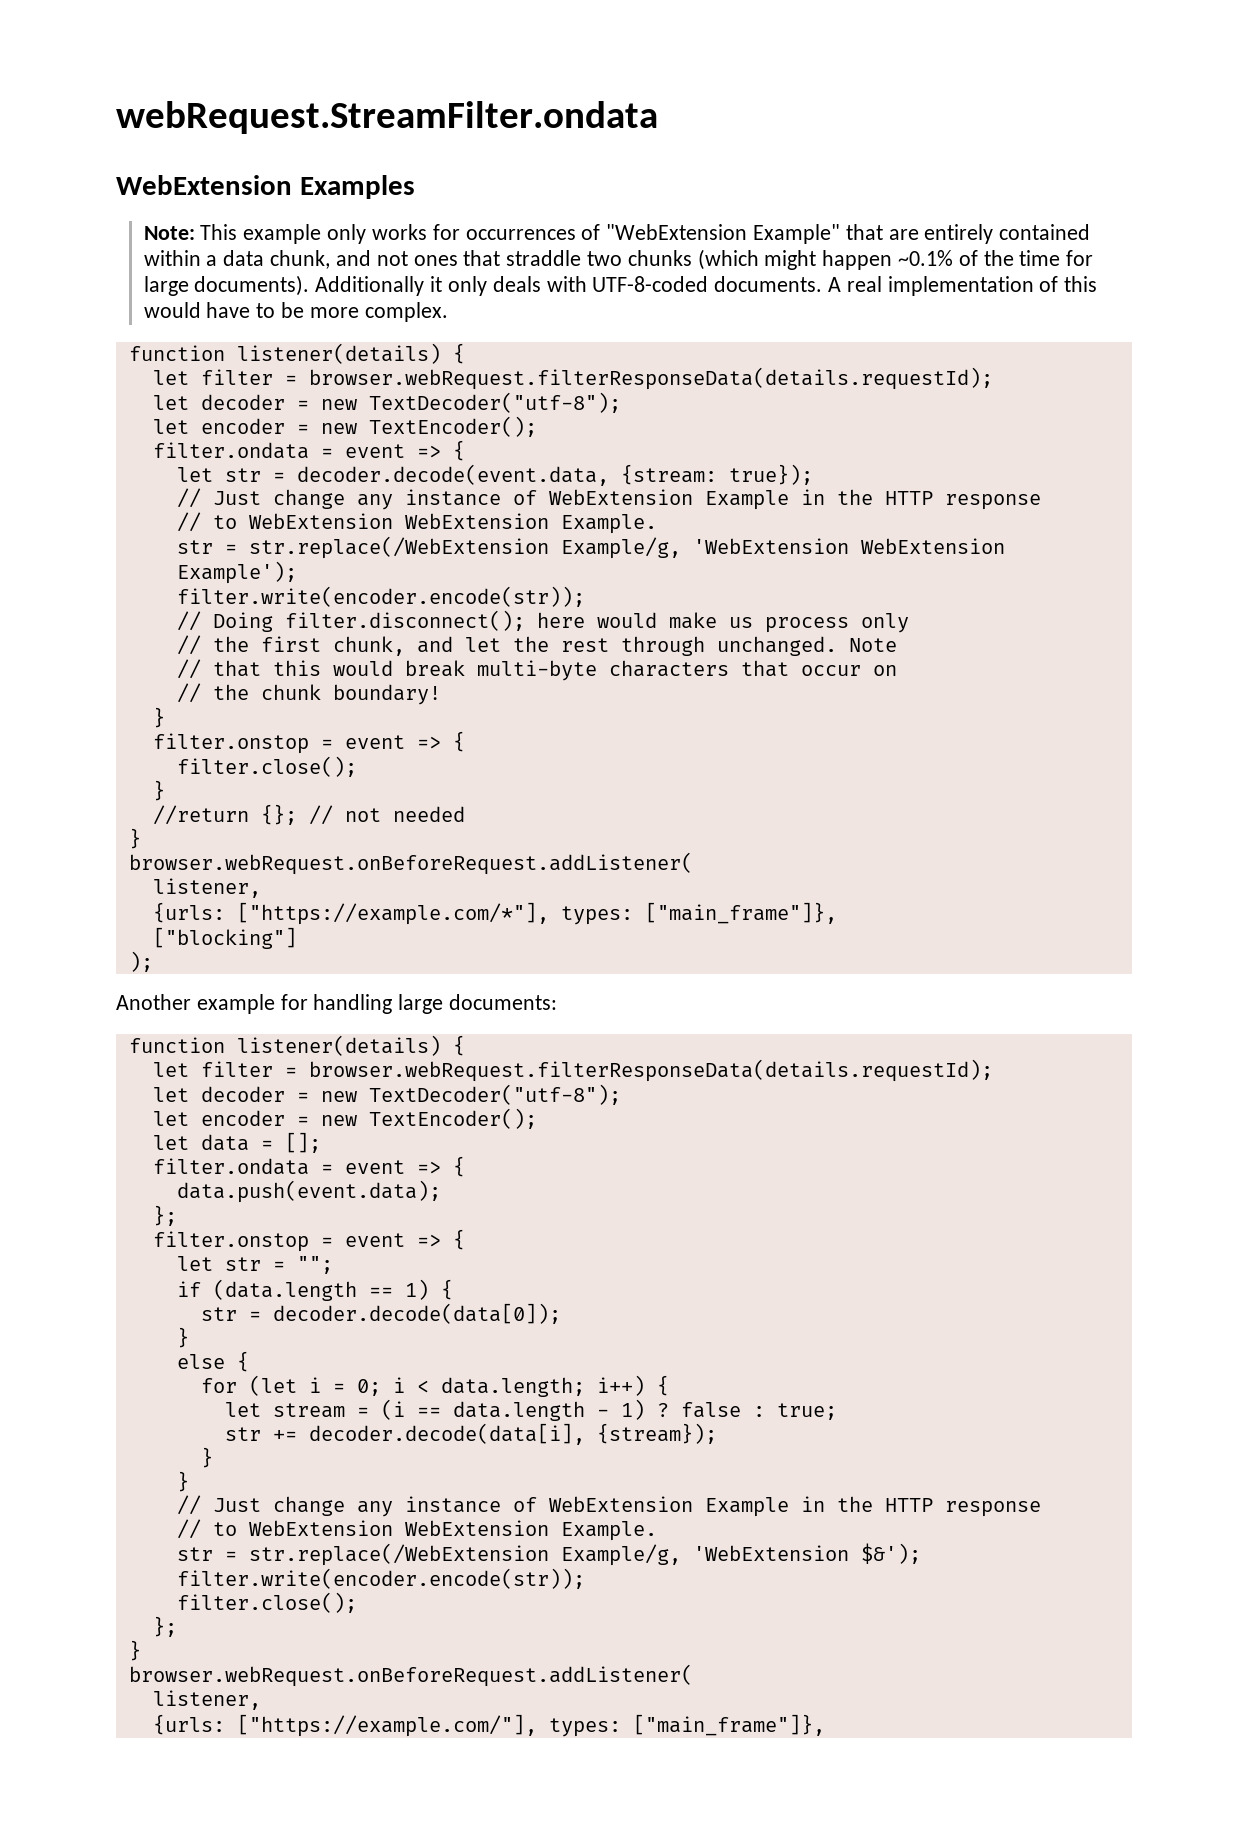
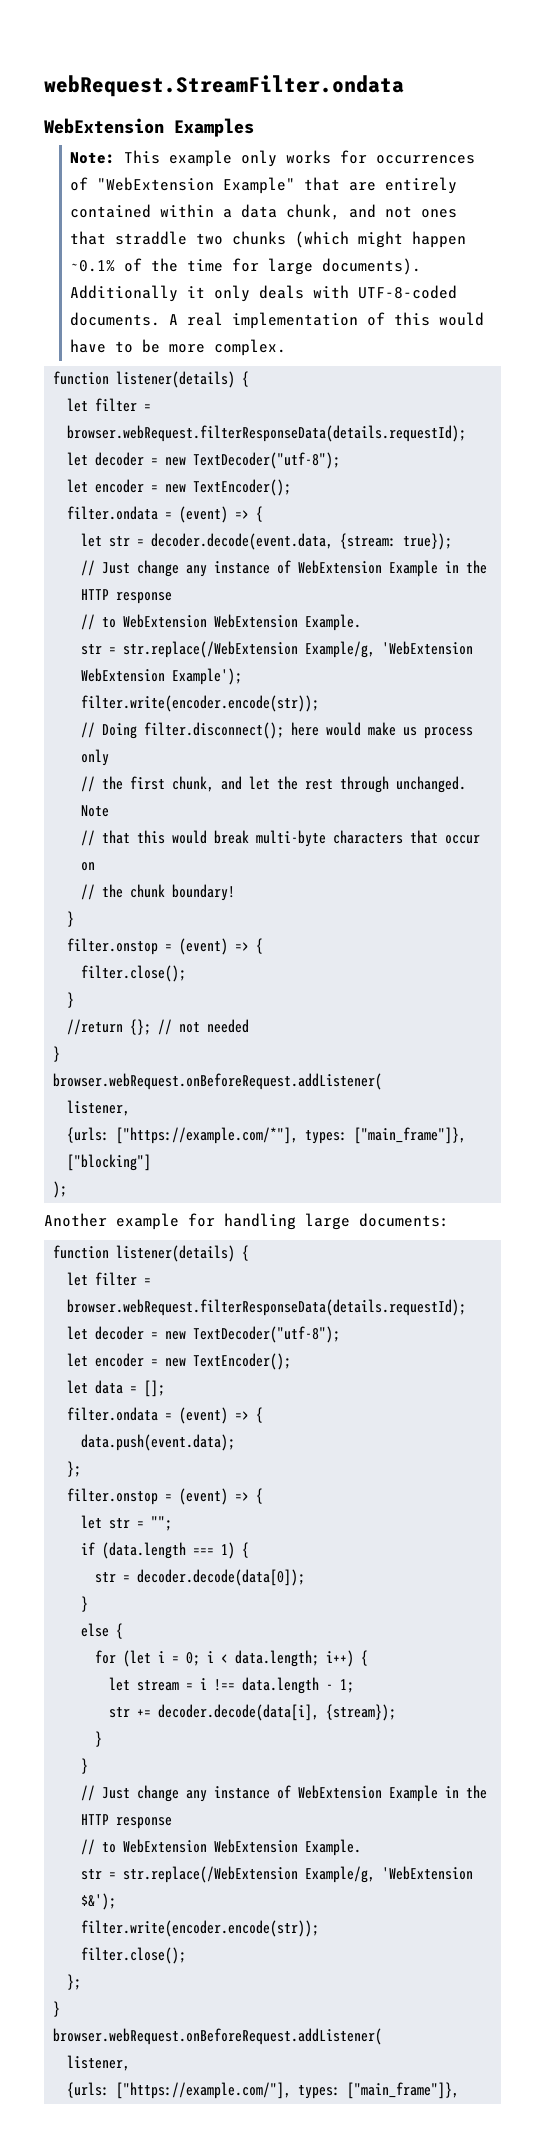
[344,444,405,458] event -> [179,506,229,523] (event)
[344,735,405,749] event -> [179,938,229,955] (event)
[344,1160,405,1174] event -> [179,1407,229,1424] (event)
[344,1233,405,1247] event -> [179,1488,229,1505] (event)
[368,1287,393,1297] == -> [193,1548,215,1555] ===
[380,1399,837,1421] (i == data.length - 1) ? false : true; -> [200,1677,355,1694] i !== data.length - 1;

